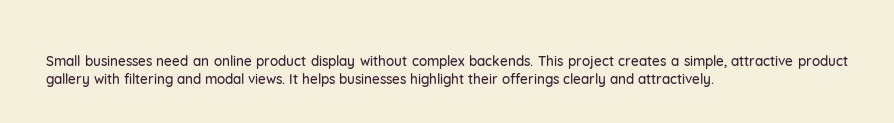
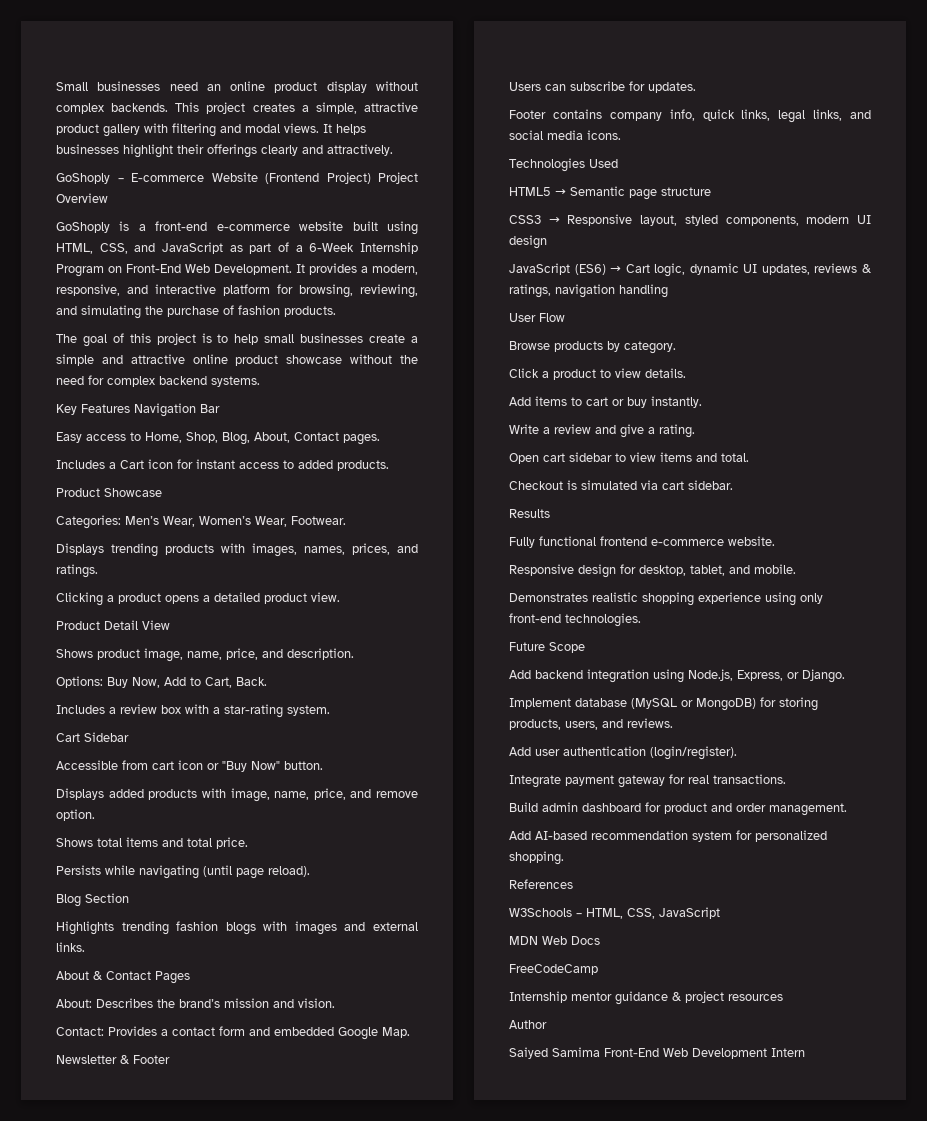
(714, 80) none -> [56,172,418,184] [56,193,108,203] [56,221,418,235] [56,242,418,254] [56,263,418,277] [56,284,418,298] [56,305,336,319] [56,333,418,347] [56,354,418,366] [56,375,260,387] [56,403,220,417] [56,432,380,445] [56,459,389,471] [56,488,162,497] [56,515,346,529] [56,543,418,557] [56,564,98,578] [56,592,340,606] [56,620,170,630] [56,648,354,662] [56,676,267,688] [56,704,330,718] [56,732,129,742] [56,760,323,772] [56,788,418,802] [56,809,95,821] [56,837,248,849] [56,865,310,879] [56,893,129,907] [56,921,418,935] [56,942,85,952] [56,971,190,984] [56,998,335,1008] [56,1026,410,1040] [56,1055,170,1064] [509,81,696,93] [509,109,871,123] [509,130,621,140] [509,158,618,172] [509,186,711,200] [509,214,871,226] [509,235,547,249] [509,263,872,277] [509,284,668,298] [509,313,565,322] [509,341,676,354] [509,368,686,380] [509,396,702,408] [509,424,695,438] [509,452,749,464] [509,480,733,490] [509,509,550,518] [509,536,775,548] [509,564,796,578] [509,592,823,606] [509,613,641,627] [509,642,585,653] [509,669,845,683] [509,697,818,711] [509,718,673,730] [509,746,737,760] [509,774,786,788] [509,802,847,816] [509,830,827,842] [509,851,564,865] [509,879,573,889] [509,907,720,919] [509,936,600,945] [509,964,598,975] [509,991,783,1005] [509,1020,547,1029] [509,1047,805,1059] // GoShoply – E-commerce Website (Frontend Project) Project Overview // GoShoply is a front-end e-commerce website built using HTML, CSS, and JavaScript as part of a 6-Week Internship Program on Front-End Web Development. It provides a modern, responsive, and interactive platform for browsing, reviewing, and simulating the purchase of fashion products. // The goal of this project is to help small businesses create a simple and attractive online product showcase without the need for complex backend systems. // Key Features Navigation Bar // Easy access to Home, Shop, Blog, About, Contact pages. // Includes a Cart icon for instant access to added products. // Product Showcase // Categories: Men’s Wear, Women’s Wear, Footwear. // Displays trending products with images, names, prices, and ratings. // Clicking a product opens a detailed product view. // Product Detail View // Shows product image, name, price, and description. // Options: Buy Now, Add to Cart, Back. // Includes a review box with a star-rating system. // Cart Sidebar // Accessible from cart icon or "Buy Now" button. // Displays added products with image, name, price, and remove option. // Shows total items and total price. // Persists while navigating (until page reload). // Blog Section // Highlights trending fashion blogs with images and external links. // About & Contact Pages // About: Describes the brand’s mission and vision. // Contact: Provides a contact form and embedded Google Map. // Newsletter & Footer // Users can subscribe for updates. // Footer contains company info, quick links, legal links, and social media icons. // Technologies Used // HTML5 → Semantic page structure // CSS3 → Responsive layout, styled components, modern UI design // JavaScript (ES6) → Cart logic, dynamic UI updates, reviews & ratings, navigation handling // User Flow // Browse products by category. // Click a product to view details. // Add items to cart or buy instantly. // Write a review and give a rating. // Open cart sidebar to view items and total. // Checkout is simulated via cart sidebar. // Results // Fully functional frontend e-commerce website. // Responsive design for desktop, tablet, and mobile. // Demonstrates realistic shopping experience using only front-end technologies. // Future Scope // Add backend integration using Node.js, Express, or Django. // Implement database (MySQL or MongoDB) for storing products, users, and reviews. // Add user authentication (login/register). // Integrate payment gateway for real transactions. // Build admin dashboard for product and order management. // Add AI-based recommendation system for personalized shopping. // References // W3Schools – HTML, CSS, JavaScript // MDN Web Docs // FreeCodeCamp // Internship mentor guidance & project resources // Author // Saiyed Samima Front-End Web Development Intern

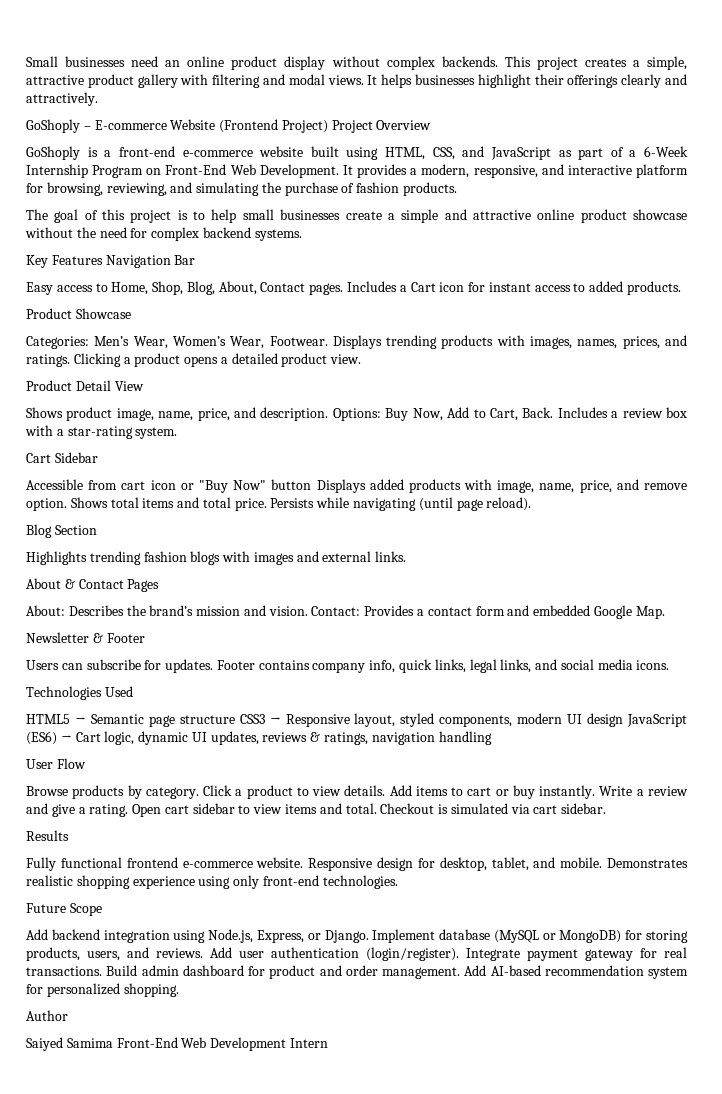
(380, 439) // -> (344, 289) none
(346, 520) // -> (328, 341) none
(98, 571) // -> (70, 360) none
(354, 654) // -> (329, 414) none
(267, 681) // -> (554, 412) none
[284,761,323,770] button. // -> [271,479,312,490] button
(95, 815) // -> (67, 504) none
(248, 843) // -> (267, 504) none
(335, 1003) // -> (308, 611) none
(696, 87) // -> (214, 666) none
(711, 191) // -> (235, 719) none
(547, 242) // -> (624, 720) none
(676, 347) // -> (199, 793) none
(686, 373) // -> (386, 790) none
(702, 402) // -> (596, 792) none
(695, 431) // -> (129, 810) none
(749, 457) // -> (377, 808) none
(775, 541) // -> (304, 862) none
(796, 569) // -> (603, 862) none
(845, 676) // -> (369, 936) none
(673, 723) // -> (203, 953) none
(737, 753) // -> (459, 954) none
(786, 779) // -> (102, 971) none
(847, 809) // -> (460, 973) none
[509,879,573,889] [509,907,720,919] [509,936,600,945] [509,964,598,975] [509,991,783,1005] // References // W3Schools – HTML, CSS, JavaScript // MDN Web Docs // FreeCodeCamp // Internship mentor guidance & project resources -> (179, 990) none

